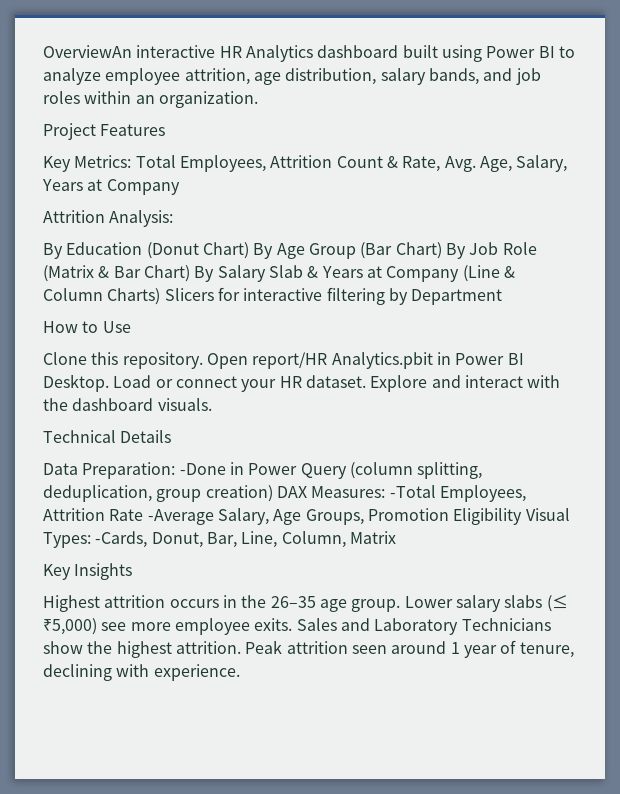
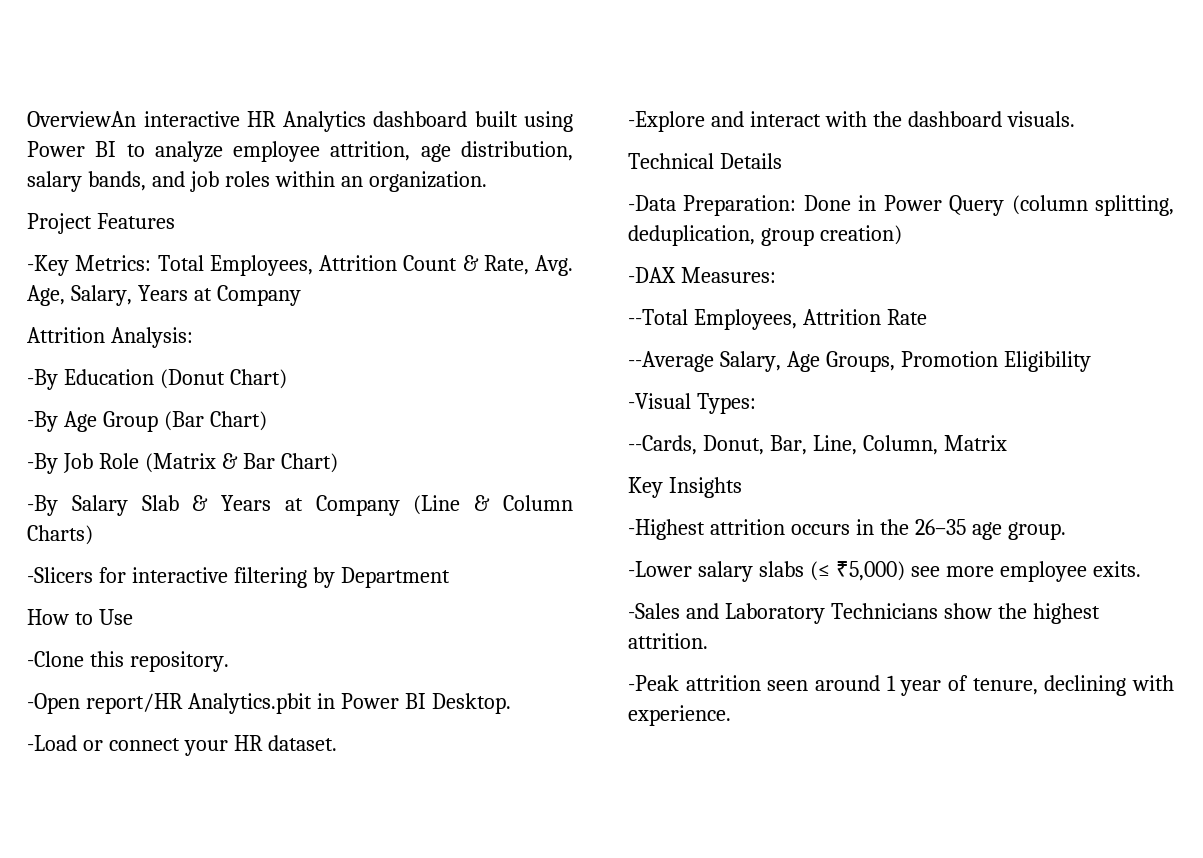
[43,156,71,172] Key -> [27,255,69,276] -Key
[43,243,63,259] By -> [27,369,58,390] -By
[253,243,274,259] By -> [27,411,58,432] // -By
[445,243,466,259] By -> [27,453,58,474] // -By
[194,266,215,282] By -> [27,495,58,516] // -By
[164,288,214,301] Slicers -> [27,567,93,583] // -Slicers
[43,352,87,365] Clone -> [27,651,84,667] -Clone
[206,353,248,369] Open -> [27,693,80,714] // -Open
[113,375,152,388] Load -> [27,735,77,751] // -Load
[370,375,428,392] Explore -> [628,111,705,132] // -Explore
[43,462,226,479] Data Preparation: -Done -> [628,195,851,216] -Data Preparation: Done
[276,486,307,498] DAX -> [628,267,676,283] // -DAX
[389,485,436,498] -Total -> [628,309,688,325] // --Total
[147,509,214,525] -Average -> [628,351,714,372] // --Average
[525,508,570,521] Visual -> [628,393,691,409] // -Visual
[95,531,148,548] -Cards, -> [628,435,697,455] // --Cards,
[43,595,100,612] Highest -> [628,519,705,540] -Highest
[404,596,453,608] Lower -> [628,561,692,577] // -Lower
[296,618,337,631] Sales -> [628,603,680,619] // -Sales
[245,640,283,654] Peak -> [628,675,679,691] // -Peak

